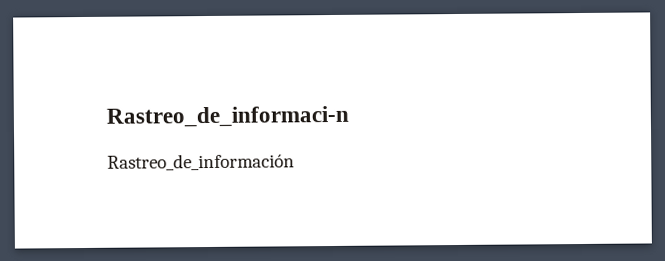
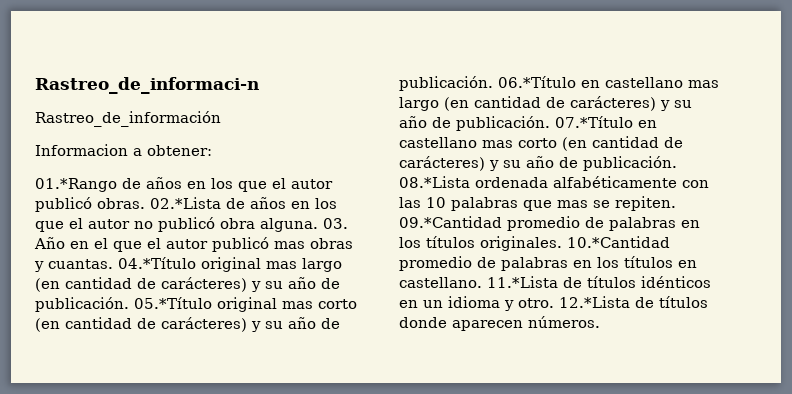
(295, 162) none -> [35,144,212,156] [35,177,333,192] [35,197,337,212] [35,217,348,232] [34,237,353,252] [34,257,342,272] [35,277,340,292] [35,297,357,312] [35,317,340,332] [399,76,719,91] [399,96,692,111] [399,116,657,131] [399,136,683,151] [399,156,677,171] [399,176,709,188] [399,196,676,211] [399,216,700,231] [399,236,670,251] [399,256,697,271] [399,276,711,288] [399,296,708,311] [399,316,600,331] // Informacion a obtener: // 01.*Rango de años en los que el autor publicó obras. 02.*Lista de años en los que el autor no publicó obra alguna. 03. Año en el que el autor publicó mas obras y cuantas. 04.*Título original mas largo (en cantidad de carácteres) y su año de publicación. 05.*Título original mas corto (en cantidad de carácteres) y su año de publicación. 06.*Título en castellano mas largo (en cantidad de carácteres) y su año de publicación. 07.*Título en castellano mas corto (en cantidad de carácteres) y su año de publicación. 08.*Lista ordenada alfabéticamente con las 10 palabras que mas se repiten. 09.*Cantidad promedio de palabras en los títulos originales. 10.*Cantidad promedio de palabras en los títulos en castellano. 11.*Lista de títulos idénticos en un idioma y otro. 12.*Lista de títulos donde aparecen números.

